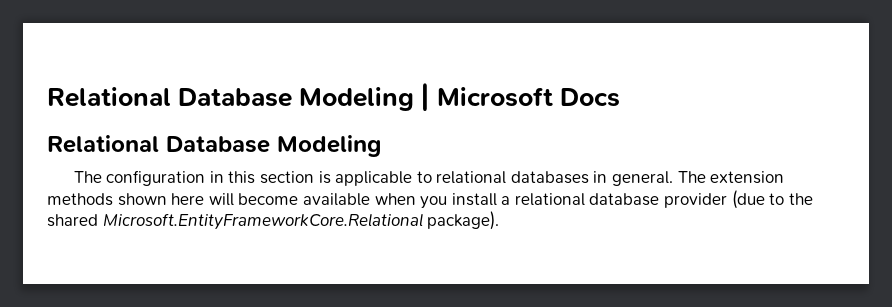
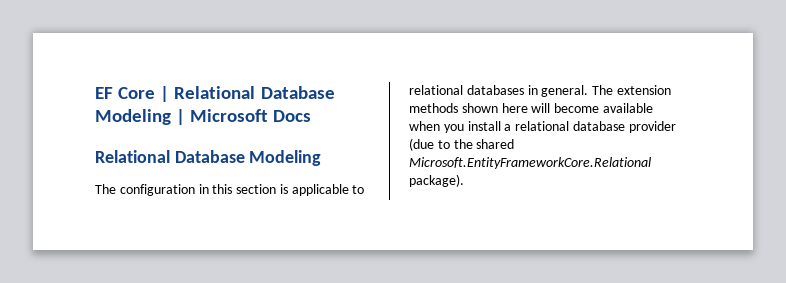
(47, 97) none -> [95,86,170,102] EF Core |

